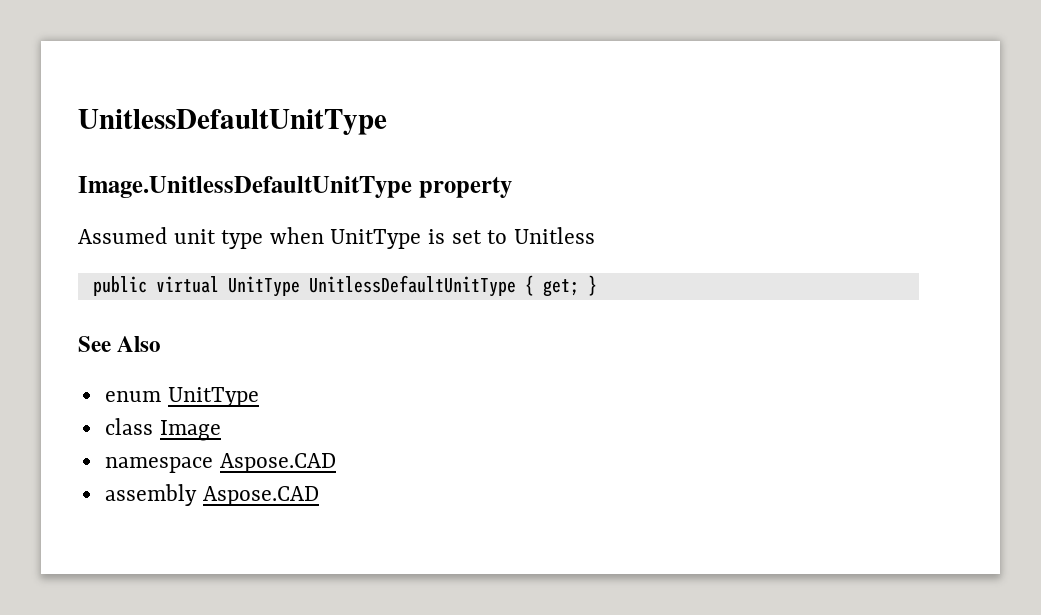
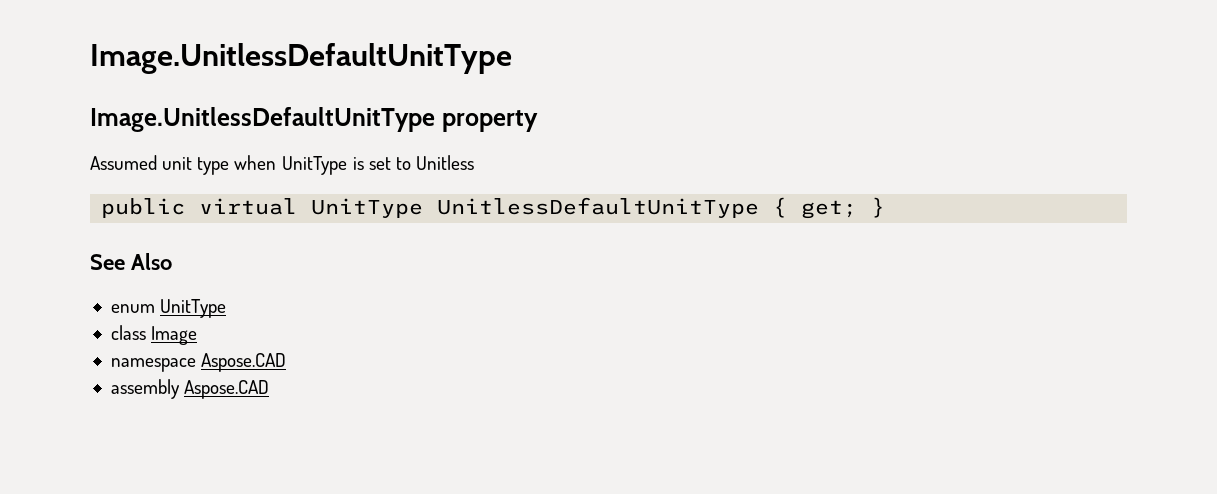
[78,109,387,135] UnitlessDefaultUnitType -> [90,43,512,74] Image.UnitlessDefaultUnitType

